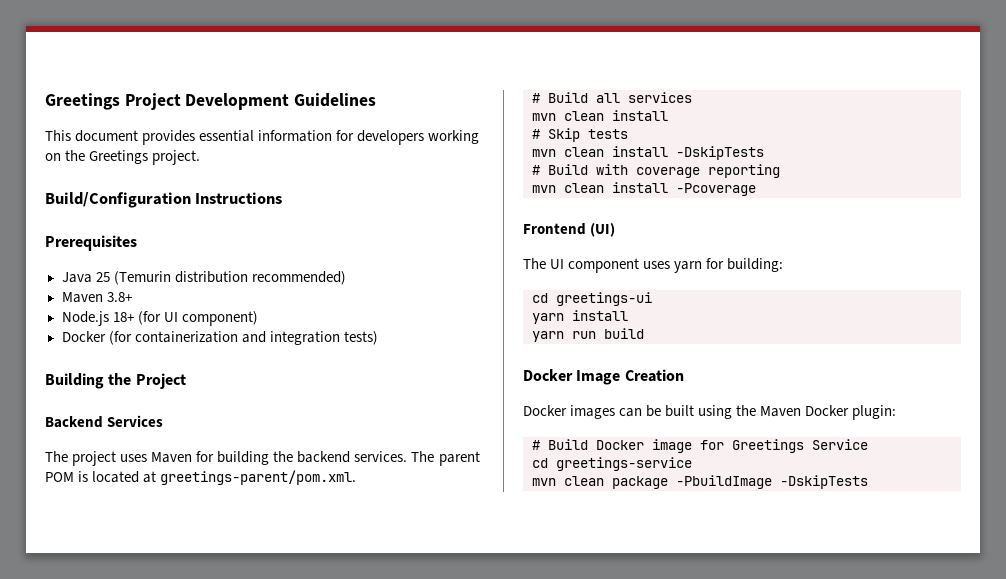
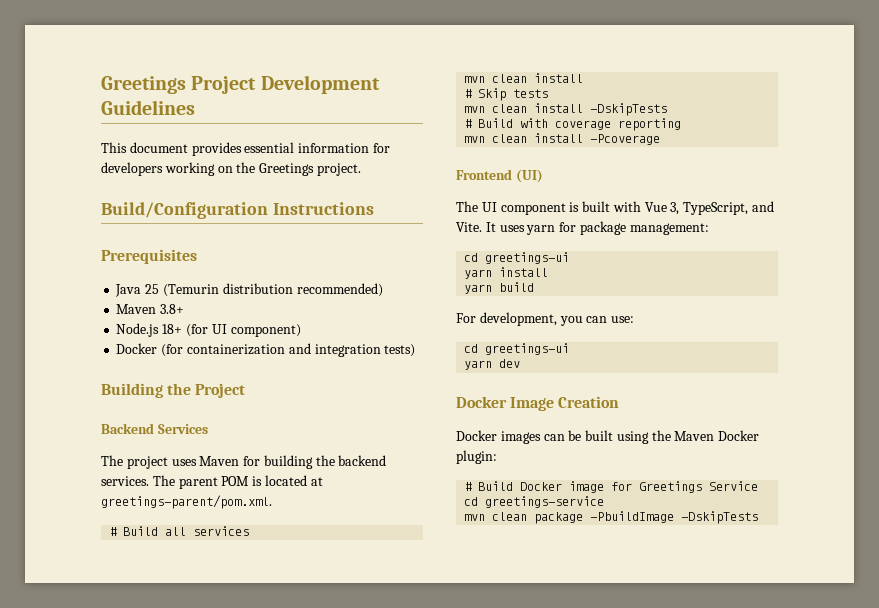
(640, 265) none -> [569,201,775,215] [456,222,496,232] is built with Vue 3, TypeScript, and Vite. It
[727,258,784,272] building: -> [579,221,709,235] package management:
[572,331,596,339] run -> (493, 289) none
(644, 333) none -> [456,312,635,326] [464,343,570,355] [464,359,521,370] // For development, you can use: // cd greetings-ui // yarn dev

